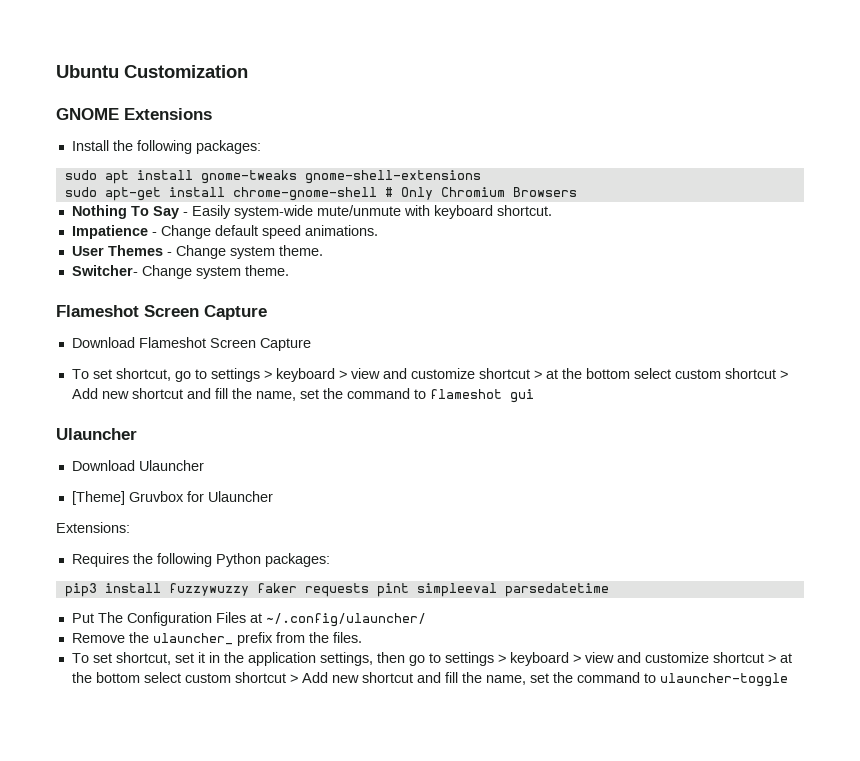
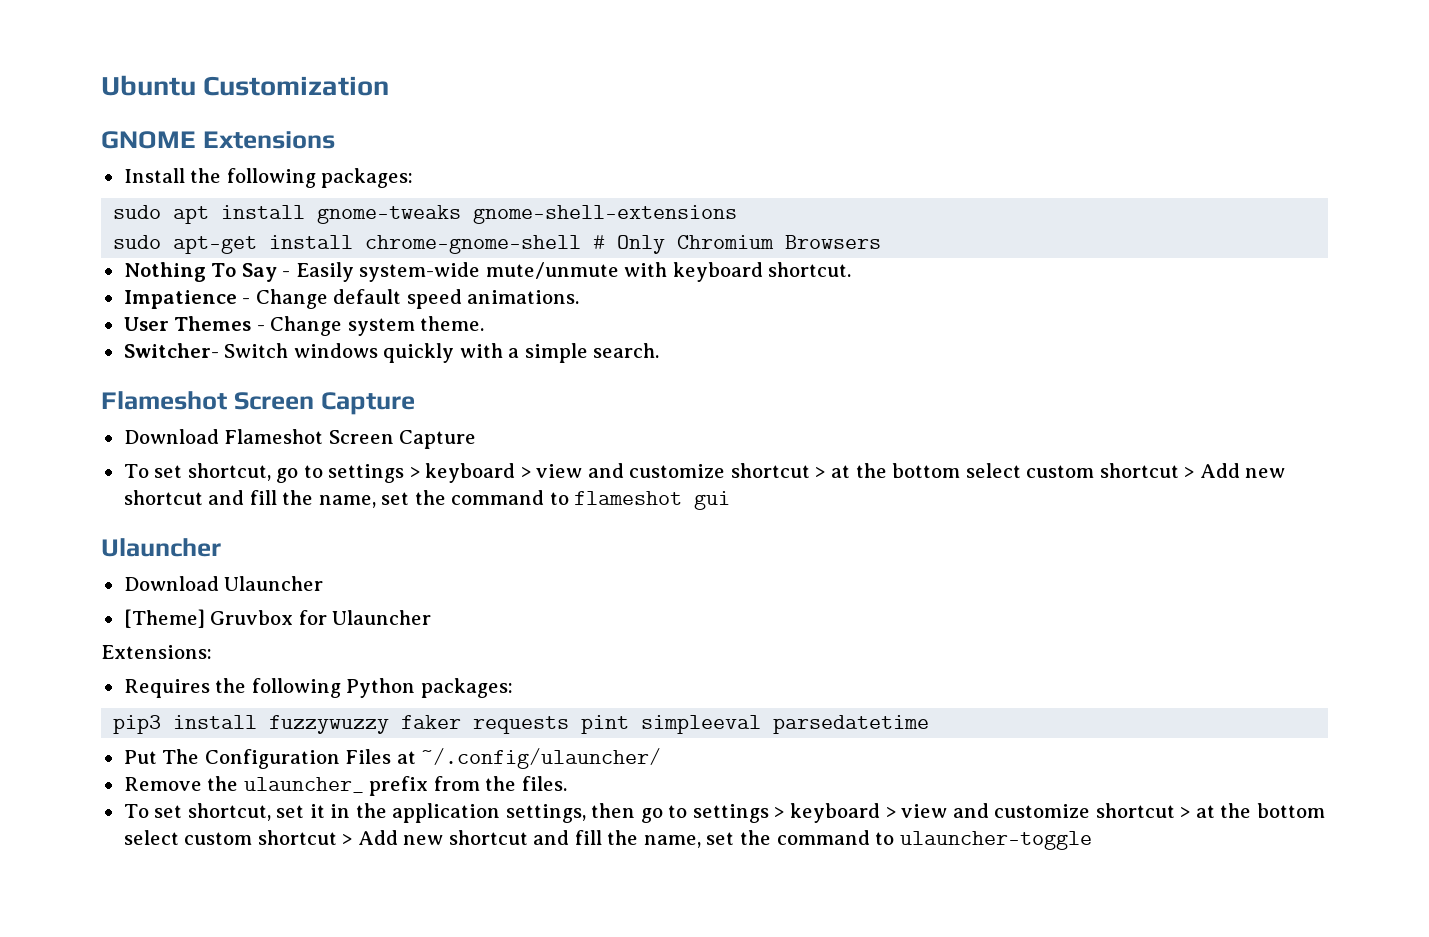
[141,265,289,279] Change system theme. -> [224,343,660,363] Switch windows quickly with a simple search.

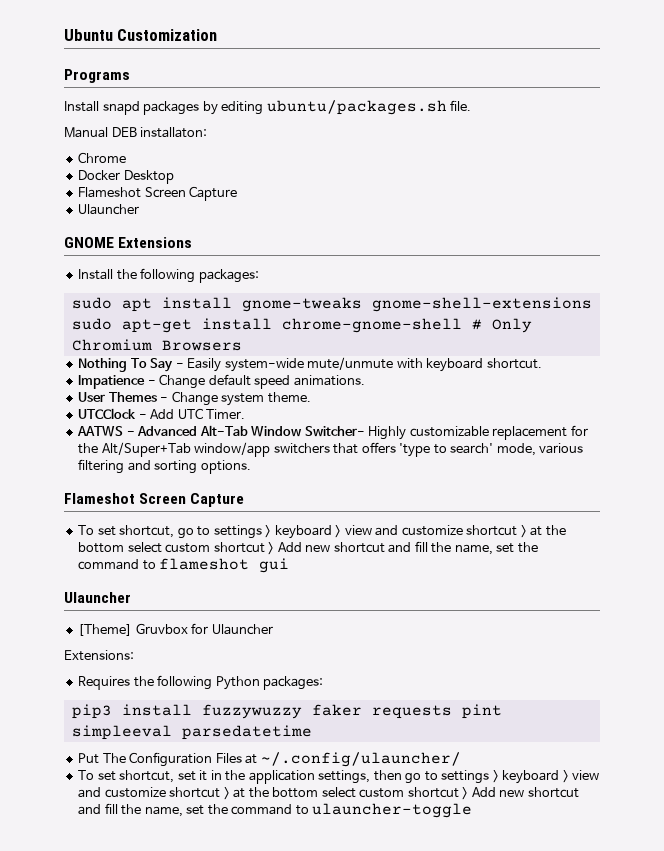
(390, 86) none -> [64,69,130,83] [64,100,472,115] [64,127,208,138] [78,152,127,163] [78,170,174,184] [78,186,238,201] [78,204,140,215] // Programs // Install snapd packages by editing ubuntu/packages.sh file. // Manual DEB installaton: // Chrome // Docker Desktop // Flameshot Screen Capture // Ulauncher
[123,343,660,363] [101,391,415,415] [123,429,477,449] Switcher- Switch windows quickly with a simple search. // Flameshot Screen Capture // Download Flameshot Screen Capture -> [78,408,246,419] [77,425,588,440] [78,442,584,457] [78,459,251,474] [64,493,245,507] UTCClock - Add UTC Timer. // AATWS - Advanced Alt-Tab Window Switcher- Highly customizable replacement for the Alt/Super+Tab window/app switchers that offers 'type to search' mode, various filtering and sorting options. // Flameshot Screen Capture
[123,576,324,591] // Download Ulauncher -> (131, 597) none
[123,776,567,796] // Remove the ulauncher_ prefix from the files. -> (461, 759) none

